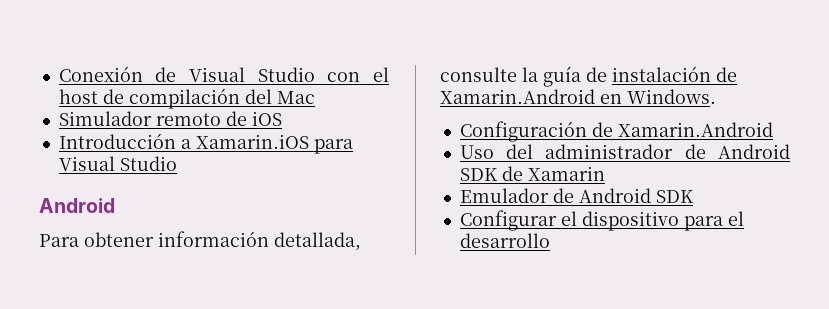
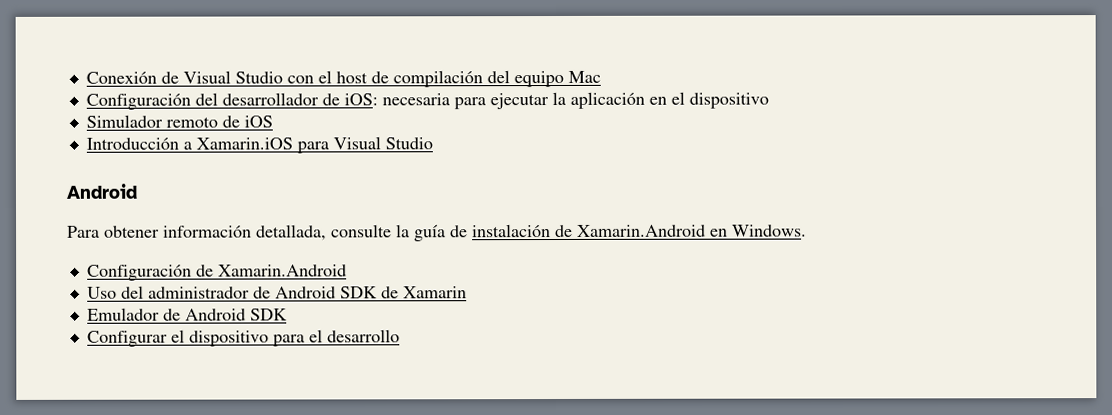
(272, 96) none -> [513,70,564,88] equipo
(315, 97) none -> [85,91,769,110] // Configuración del desarrollador de iOS: necesaria para ejecutar la aplicación en el dispositivo

